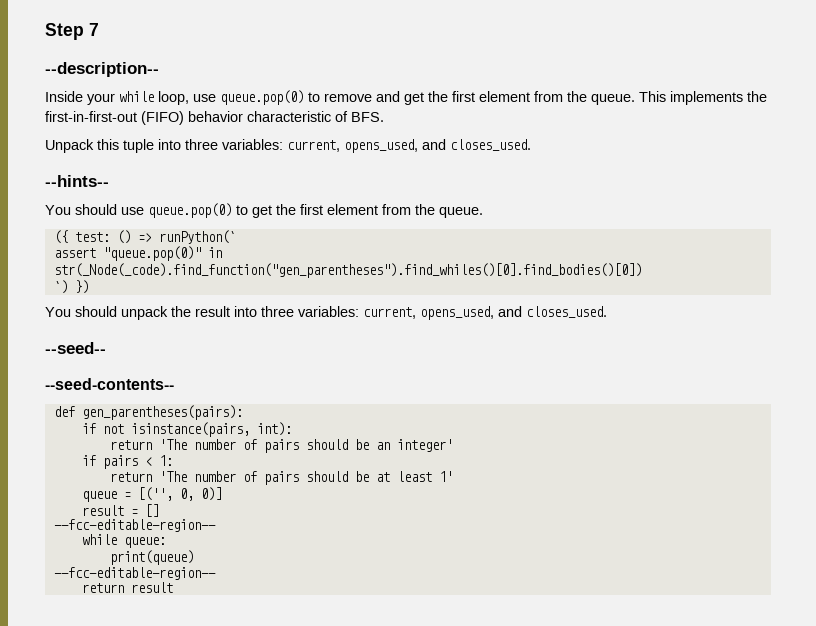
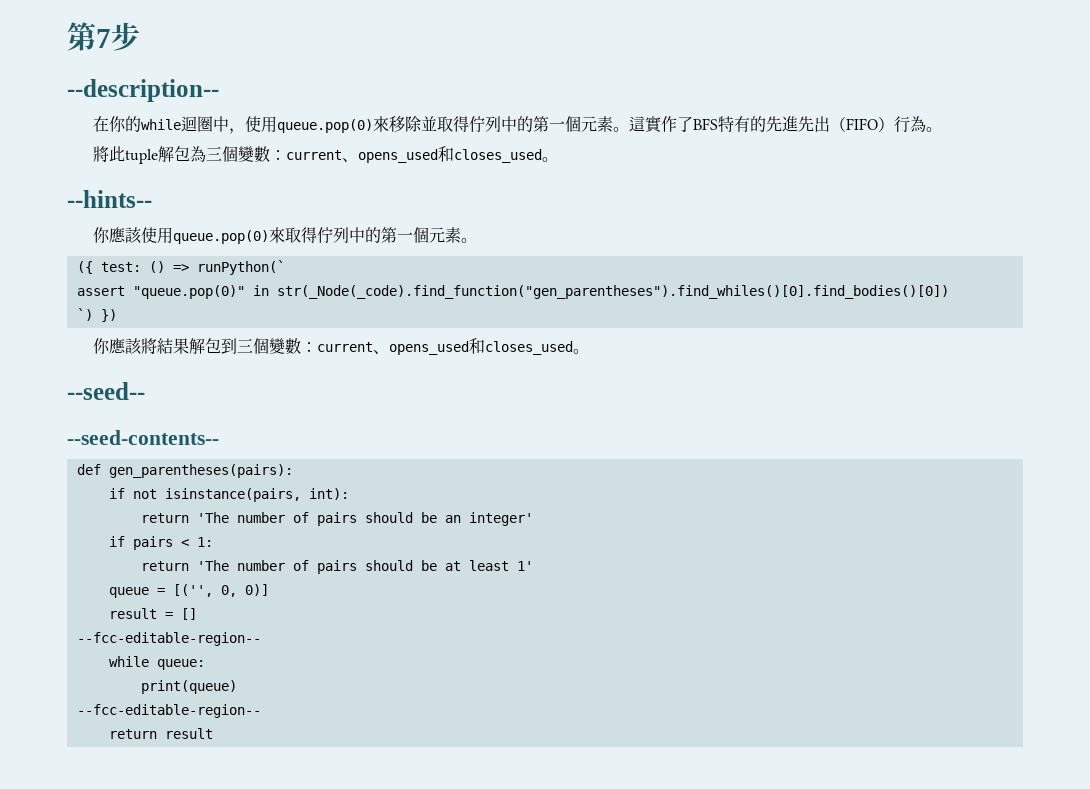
[45,23,84,40] Step -> [67,22,96,51] 第
(99, 29) none -> [111,22,140,51] 步
[45,90,767,105] [45,111,384,125] [45,139,531,153] [45,175,109,187] [45,203,483,218] Inside your while loop, use queue.pop(0) to remove and get the first element from the queue. This implements the first-in-first-out (FIFO) behavior characteristic of BFS. // Unpack this tuple into three variables: current, opens_used, and closes_used. // --hints-- // You should use queue.pop(0) to get the first element from the queue. -> [93,116,943,134] [93,146,559,164] [67,190,152,208] [93,227,478,244] 在你的while迴圈中，使用queue.pop(0)來移除並取得佇列中的第一個元素。這實作了BFS特有的先進先出（FIFO）行為。 // 將此tuple解包為三個變數：current、opens_used和closes_used。 // --hints-- // 你應該使用queue.pop(0)來取得佇列中的第一個元素。
[45,306,607,320] You should unpack the result into three variables: current, opens_used, and closes_used. -> [93,338,590,355] 你應該將結果解包到三個變數：current、opens_used和closes_used。

